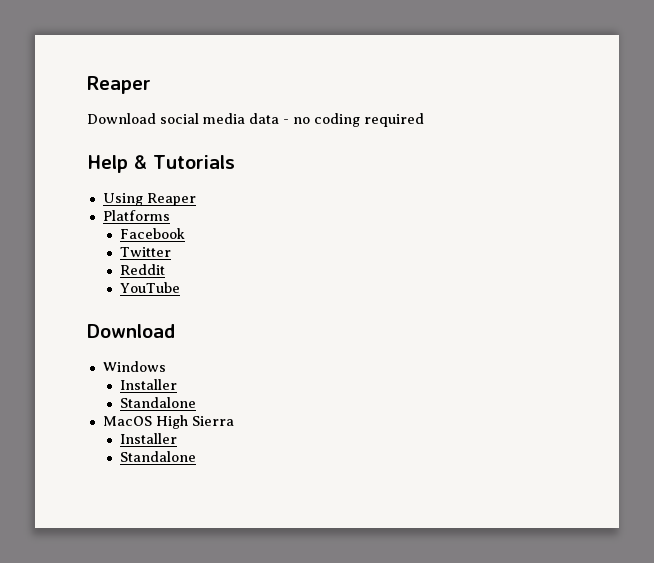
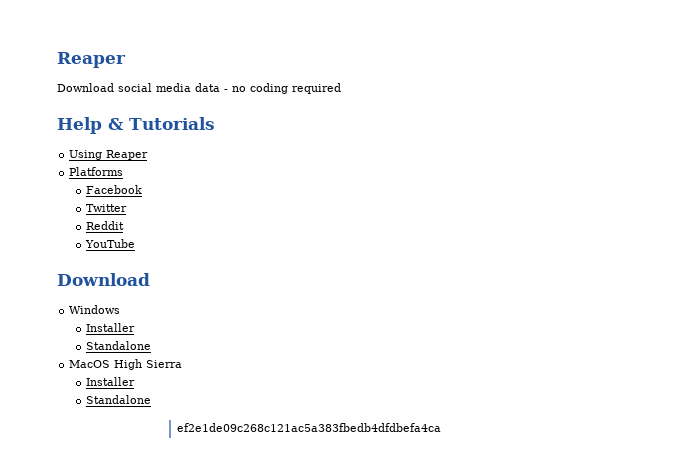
(197, 456) none -> [176,423,441,432] // ef2e1de09c268c121ac5a383fbedb4dfdbefa4ca

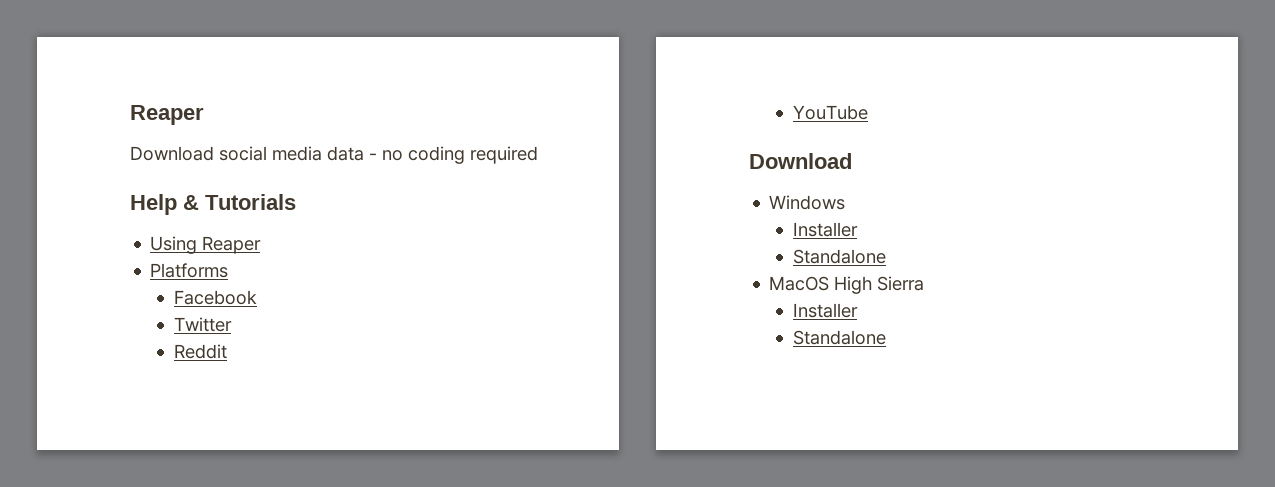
[176,423,441,432] // ef2e1de09c268c121ac5a383fbedb4dfdbefa4ca -> (887, 337) none

